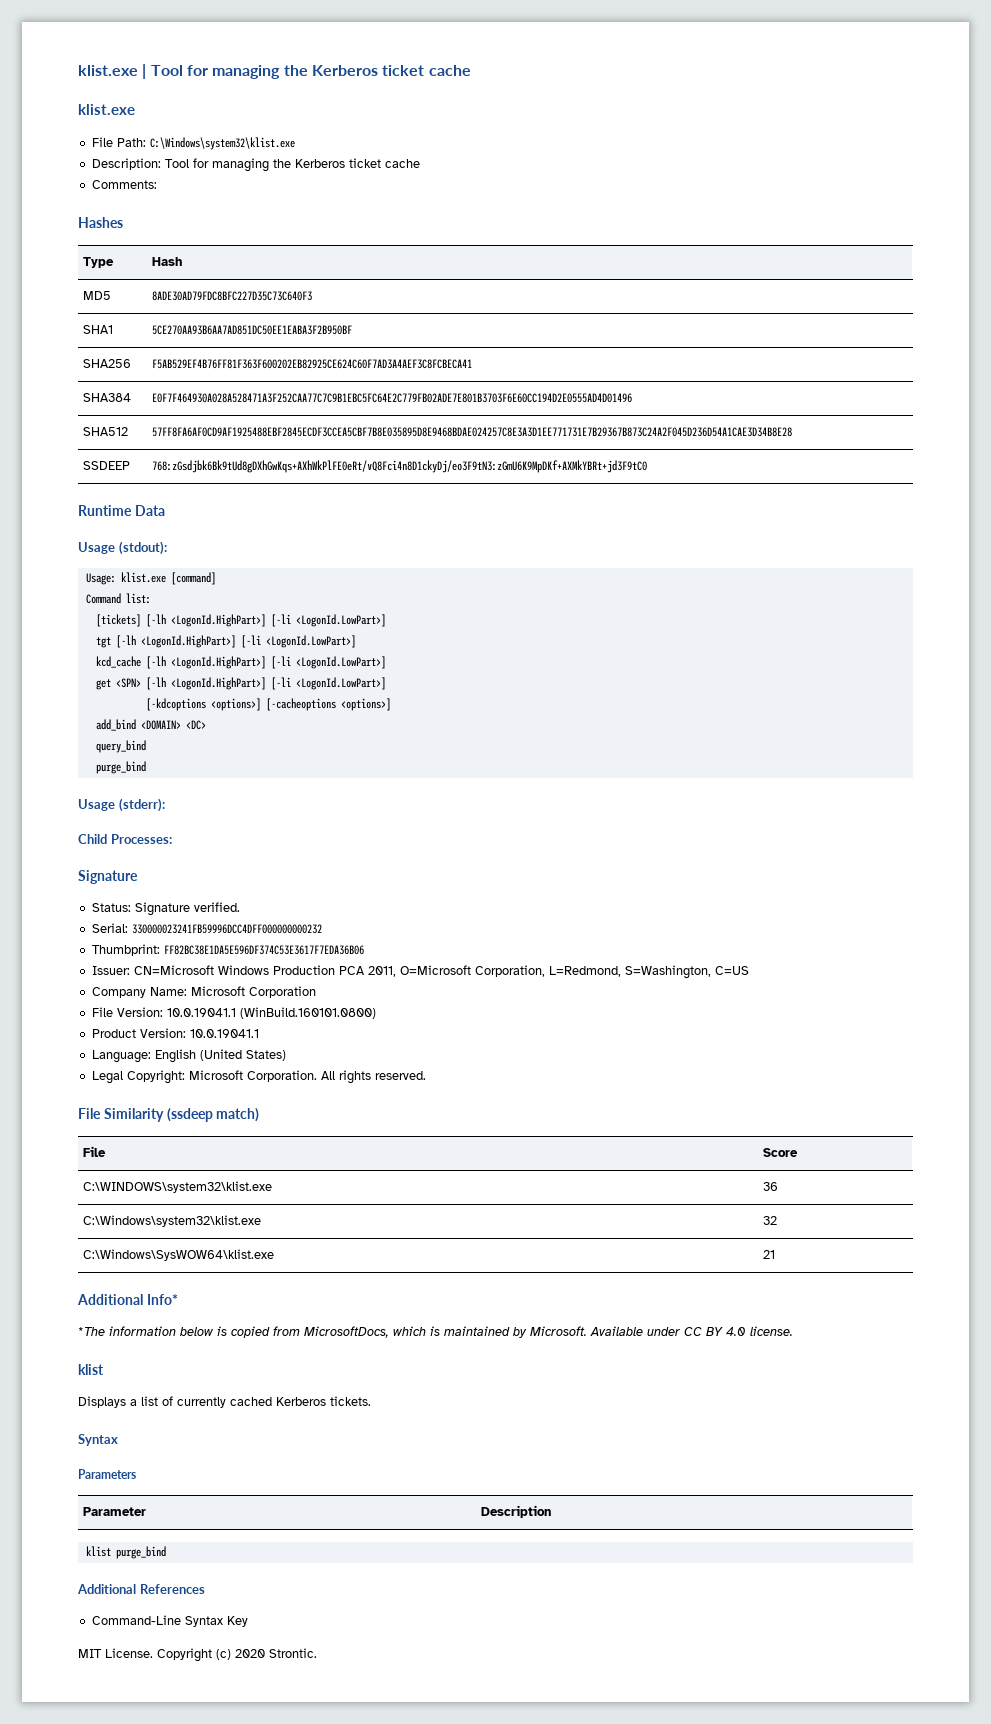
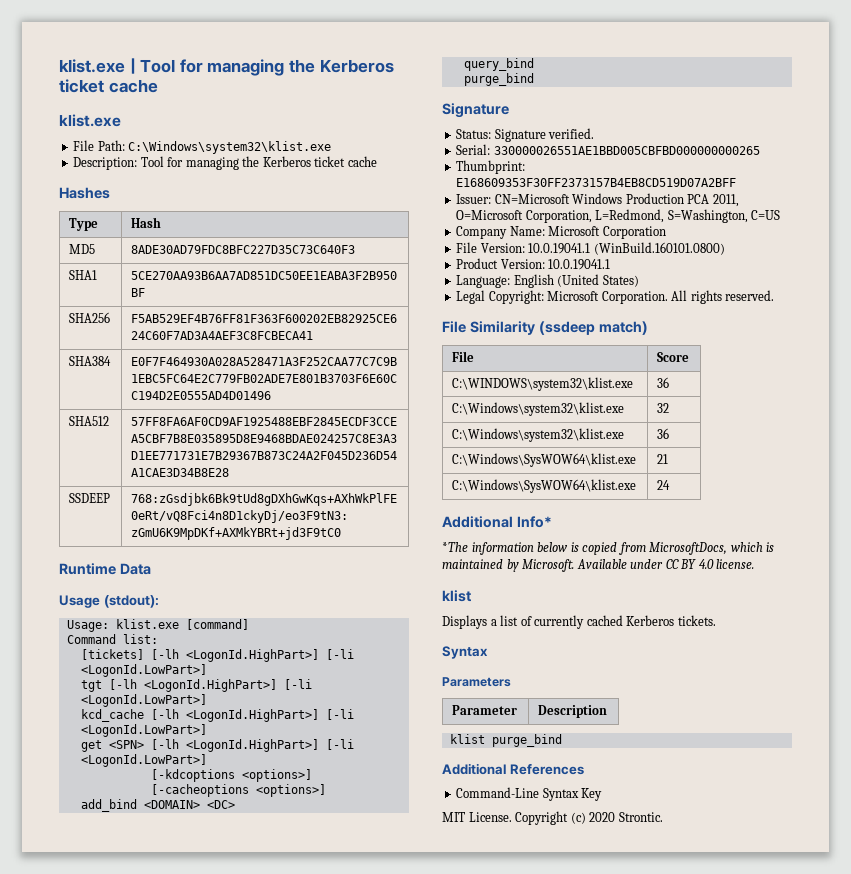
[91,180,157,189] // Comments: -> (377, 161) none
[78,798,165,812] [78,834,172,844] // Usage (stderr): // Child Processes: -> (534, 79) none
[131,924,322,934] 330000023241FB59996DCC4DFF000000000232 -> [493,146,760,155] 330000026551AE1BBD005CBFBD000000000265
[163,945,364,955] FF82BC38E1DA5E596DF374C53E3617F7EDA36B06 -> [456,178,737,187] E168609353F30FF2373157B4EB8CD519D07A2BFF
(778, 1220) none -> [452,428,625,442] [657,428,670,439] // C:\Windows\system32\klist.exe | 36
(776, 1254) none -> [452,479,637,493] [657,480,671,490] // C:\Windows\SysWOW64\klist.exe | 24

